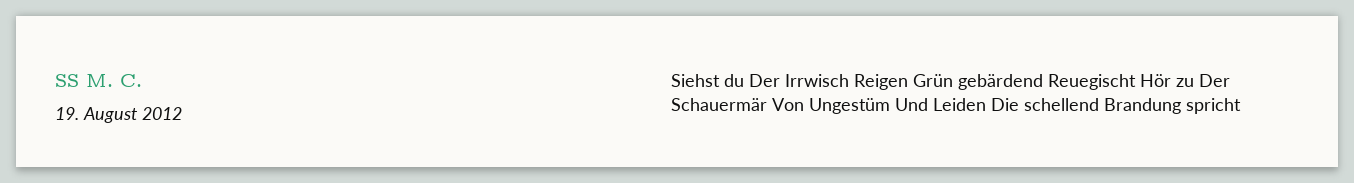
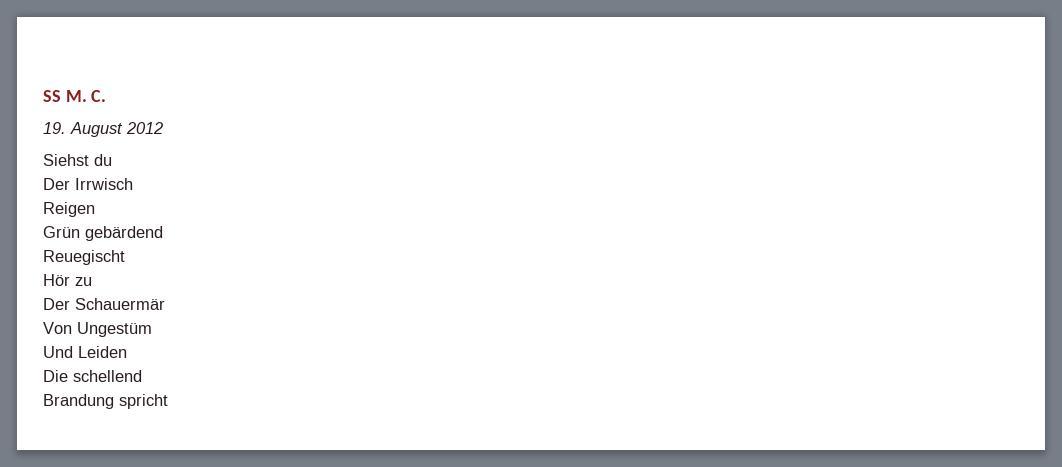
(744, 80) none -> (112, 160) //
(849, 80) none -> (133, 184) //
(908, 82) none -> (95, 209) //
(1043, 82) none -> (163, 233) //
(1136, 82) none -> (125, 257) //
(1194, 82) none -> (92, 281) //
(767, 104) none -> (165, 304) //
(890, 106) none -> (152, 329) //
(986, 104) none -> (127, 352) //
(1099, 104) none -> (142, 376) //

